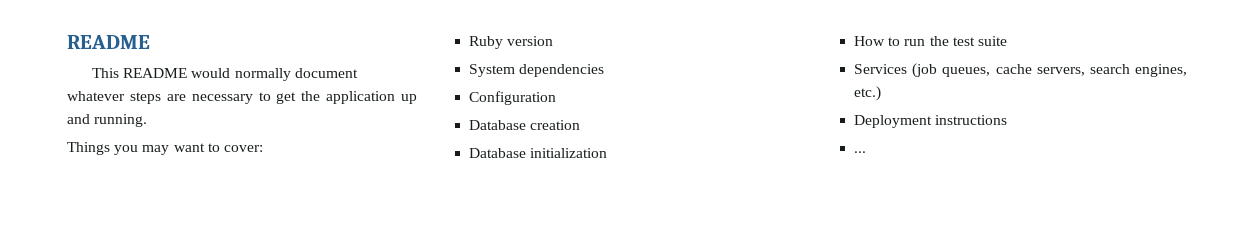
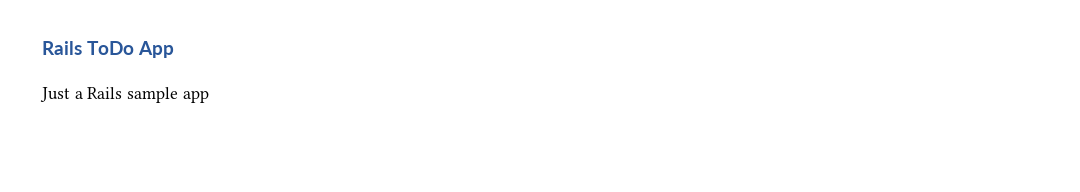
[67,35,150,49] [91,68,358,81] [67,91,417,104] [67,114,148,127] [67,142,263,155] [469,36,554,49] [469,64,605,77] [469,91,557,105] [469,120,581,130] [469,148,608,158] [854,36,1007,46] [854,63,1187,78] [854,86,882,101] [854,115,1008,128] [854,151,867,153] README // This README would normally document whatever steps are necessary to get the application up and running. // Things you may want to cover: // Ruby version // System dependencies // Configuration // Database creation // Database initialization // How to run the test suite // Services (job queues, cache servers, search engines, etc.) // Deployment instructions // ... -> [42,41,174,58] [40,87,209,103] Rails ToDo App // Just a Rails sample app

